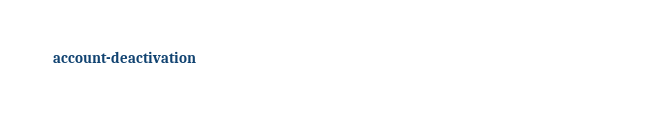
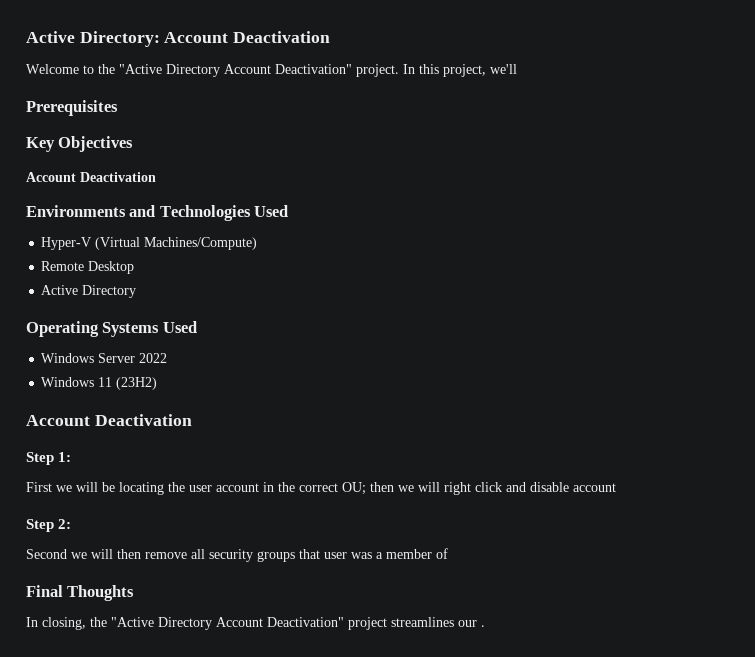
[53,51,196,63] account-deactivation -> [26,31,331,47] [26,64,517,77] [26,100,118,116] [26,136,134,152] [26,172,156,182] [26,205,289,221] [41,237,258,250] [41,261,135,274] [41,285,137,298] [26,321,197,337] [41,353,168,363] [41,377,158,390] [26,414,192,426] [26,452,72,465] [26,482,616,495] [26,519,72,532] [26,548,448,562] [26,585,135,601] [26,617,485,630] Active Directory: Account Deactivation // Welcome to the "Active Directory Account Deactivation" project. In this project, we'll // Prerequisites // Key Objectives // Account Deactivation // Environments and Technologies Used // Hyper-V (Virtual Machines/Compute) // Remote Desktop // Active Directory // Operating Systems Used // Windows Server 2022 // Windows 11 (23H2) // Account Deactivation // Step 1: // First we will be locating the user account in the correct OU; then we will right click and disable account // Step 2: // Second we will then remove all security groups that user was a member of // Final Thoughts // In closing, the "Active Directory Account Deactivation" project streamlines our .

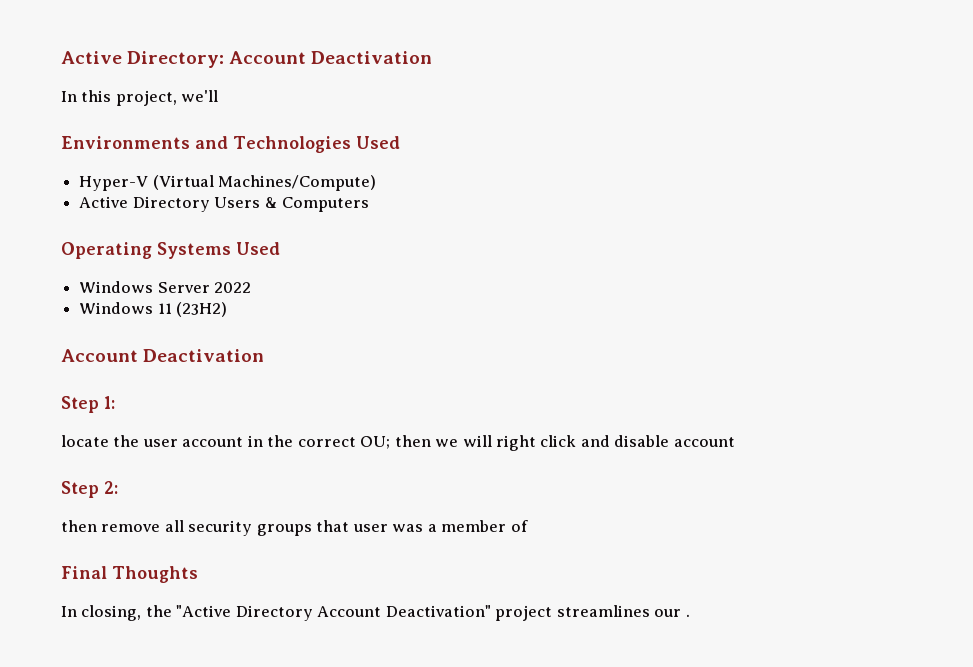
[26,64,399,77] Welcome to the "Active Directory Account Deactivation" project. -> (433, 57) none
[26,100,118,116] [26,136,134,152] [26,172,156,182] // Prerequisites // Key Objectives // Account Deactivation -> (219, 96) none
[41,261,135,274] // Remote Desktop -> (377, 183) none
(137, 291) none -> [214,197,369,212] Users & Computers
[26,482,164,495] First we will be locating -> [61,435,109,447] locate
[26,549,113,559] Second we will -> (118, 487) none

